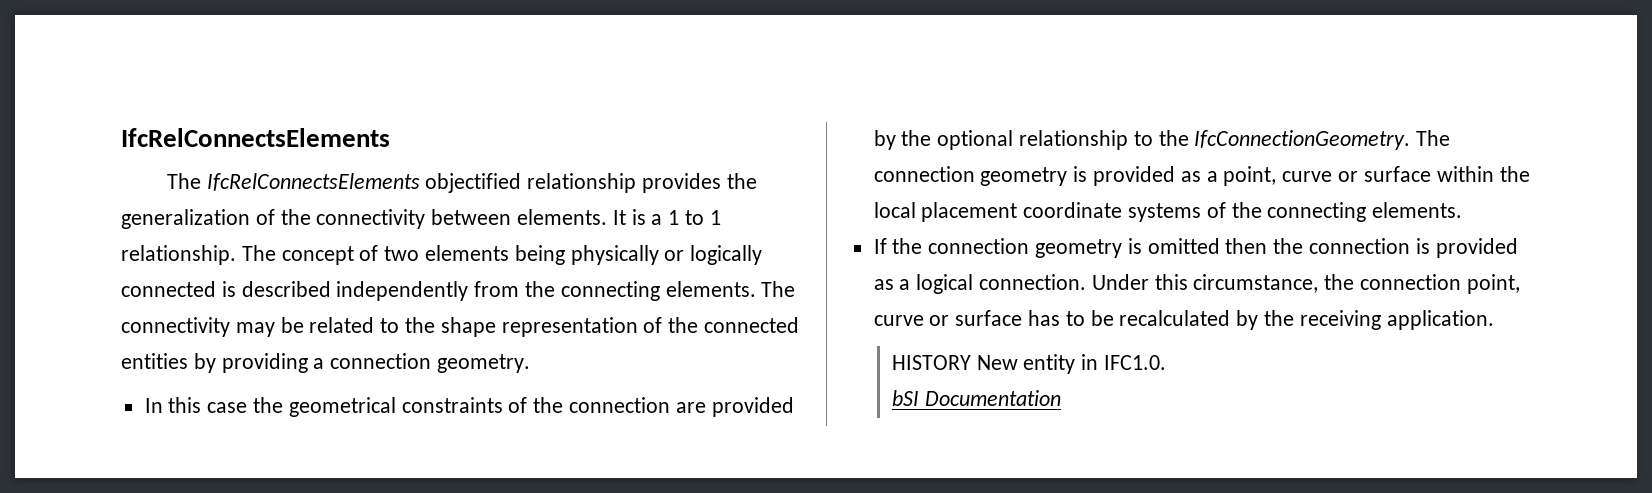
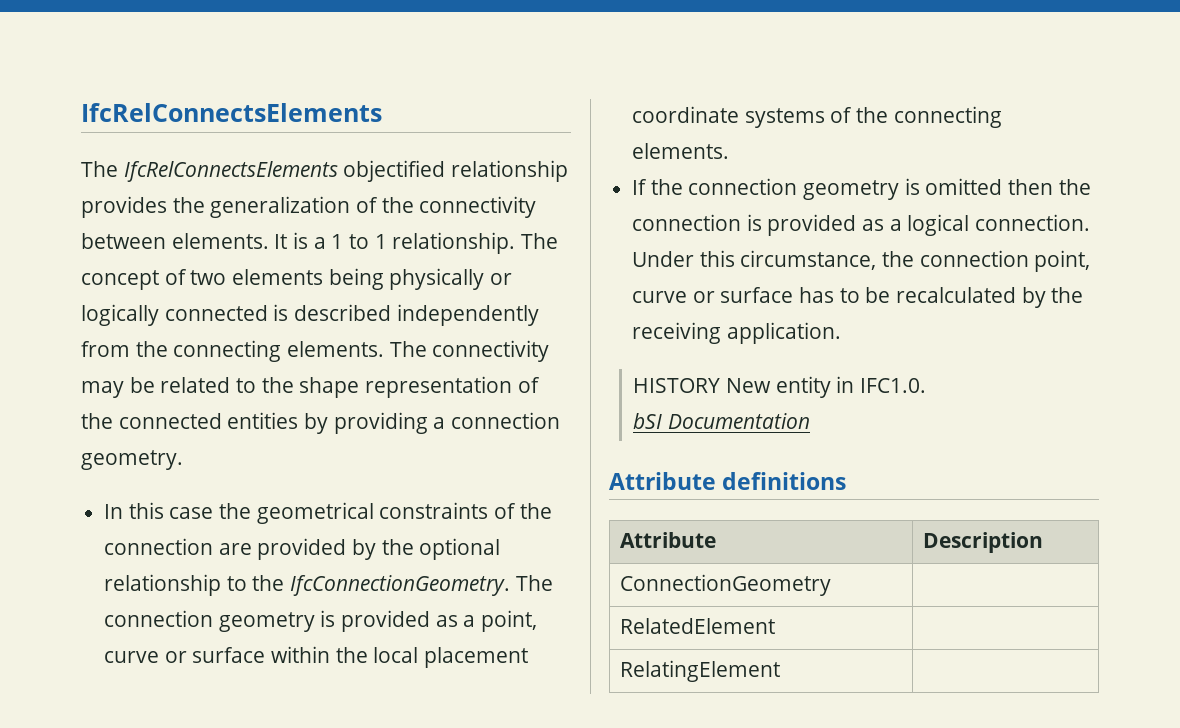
(1061, 398) none -> [609,472,847,490] [620,532,717,548] [923,532,1044,553] [620,574,832,596] [620,618,776,634] [620,660,781,682] // Attribute definitions // Attribute | Description // ConnectionGeometry | // RelatedElement | // RelatingElement |

